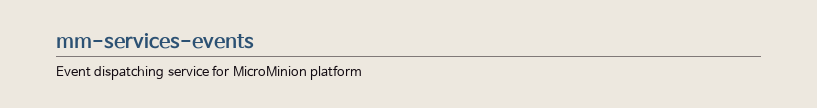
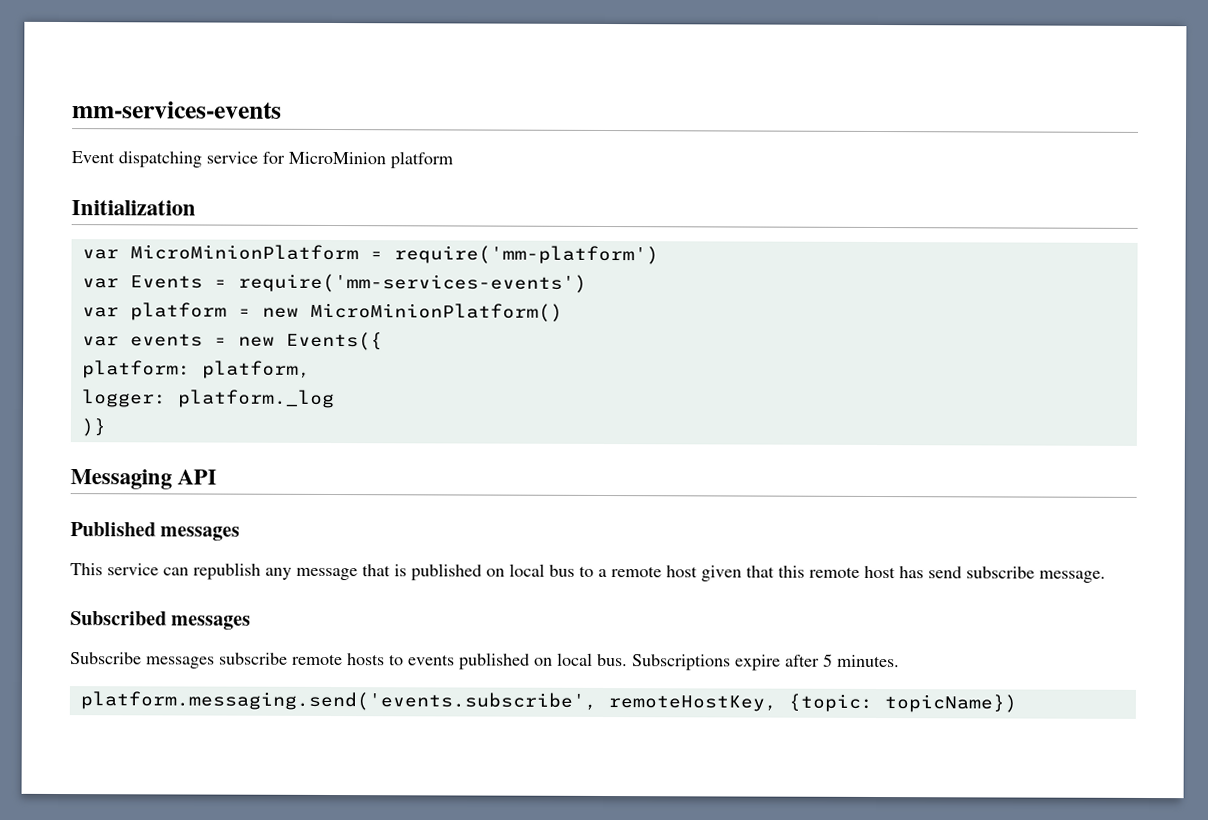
(362, 72) none -> [71,200,196,216] [81,244,659,265] [81,273,587,293] [81,302,563,322] [81,331,383,351] [81,360,311,379] [81,389,335,409] [80,418,106,437] [70,469,218,490] [70,522,241,541] [70,562,1106,583] [70,611,252,630] [70,652,900,671] [79,691,1017,713] // Initialization // var MicroMinionPlatform = require('mm-platform') // var Events = require('mm-services-events') // var platform = new MicroMinionPlatform() // var events = new Events({ // platform: platform, // logger: platform._log // )} // Messaging API // Published messages // This service can republish any message that is published on local bus to a remote host given that this remote host has send subscribe message. // Subscribed messages // Subscribe messages subscribe remote hosts to events published on local bus. Subscriptions expire after 5 minutes. // platform.messaging.send('events.subscribe', remoteHostKey, {topic: topicName})

